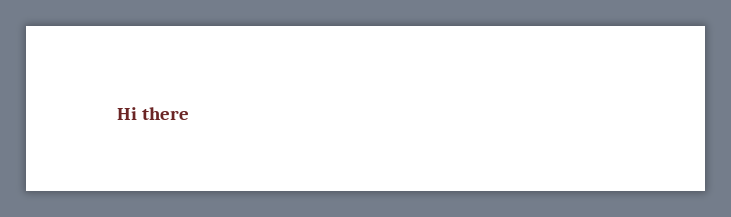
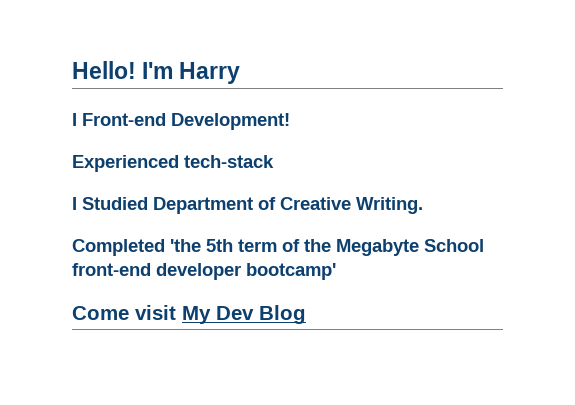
[117,107,190,120] Hi there -> [72,61,241,84] [72,113,290,130] [72,155,274,172] [72,197,423,214] [72,239,484,256] [72,263,336,280] [72,305,306,324] Hello! I'm Harry // I Front-end Development! // Experienced tech-stack // I Studied Department of Creative Writing. // Completed 'the 5th term of the Megabyte School front-end developer bootcamp' // Come visit My Dev Blog

